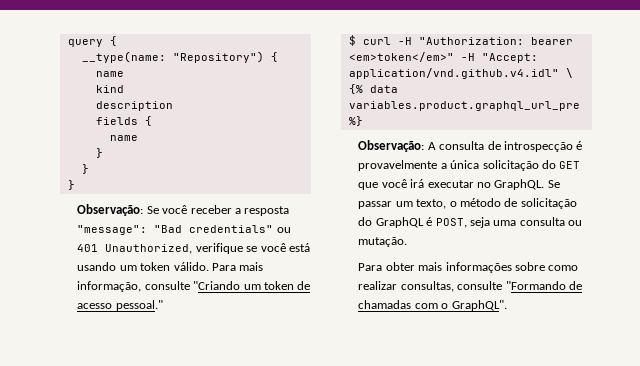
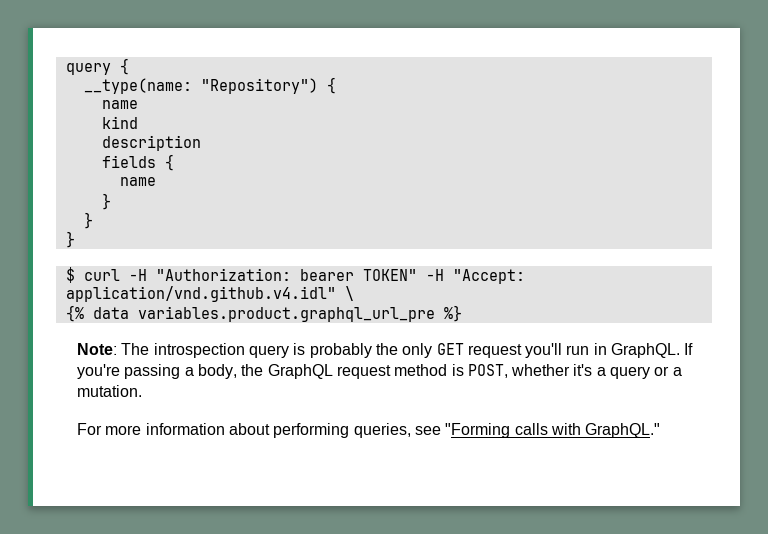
[77,204,290,216] [77,225,291,235] [77,243,310,254] [77,262,264,271] [77,281,311,292] [77,300,163,311] // Observação: Se você receber a resposta "message": "Bad credentials" ou 401 Unauthorized, verifique se você está usando um token válido. Para mais informação, consulte "Criando um token de acesso pessoal." -> (75, 239) none
[348,52,454,62] <em>token</em>" -> [362,269,417,281] TOKEN"
[358,140,583,152] [358,160,581,171] [358,179,560,190] [358,198,577,209] [358,217,583,228] [358,237,408,247] [358,262,579,273] [358,281,582,292] [358,300,507,311] Observação: A consulta de introspecção é provavelmente a única solicitação do GET que você irá executar no GraphQL. Se passar um texto, o método de solicitação do GraphQL é POST, seja uma consulta ou mutação. // Para obter mais informações sobre como realizar consultas, consulte "Formando de chamadas com o GraphQL". -> [76,343,694,358] [76,364,682,379] [76,385,142,397] [76,423,661,438] Note: The introspection query is probably the only GET request you'll run in GraphQL. If you're passing a body, the GraphQL request method is POST, whether it's a query or a mutation. // For more information about performing queries, see "Forming calls with GraphQL."

